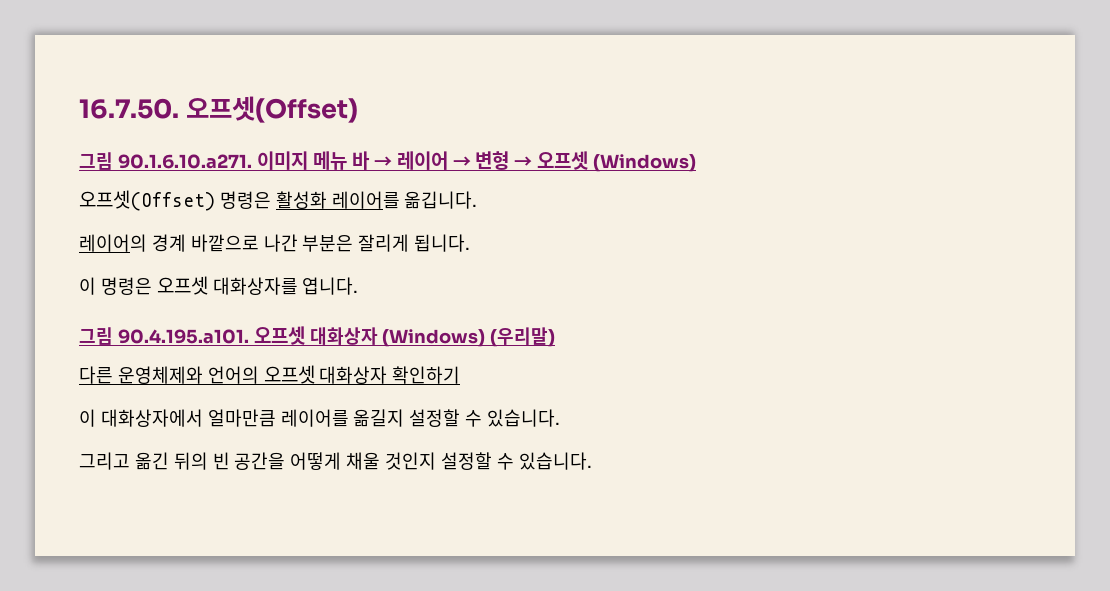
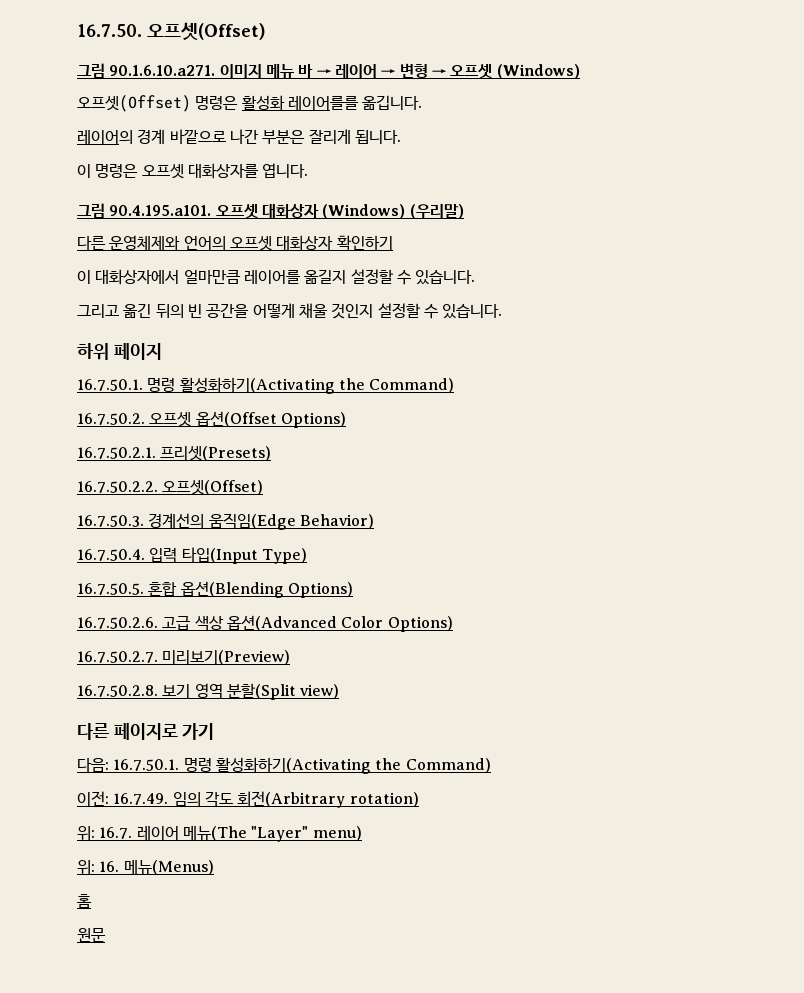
[331,191,400,209] 레이어를 -> [287,96,359,110] 레이어를를
(592, 461) none -> [77,343,162,360] [77,377,455,394] [77,411,346,428] [77,446,272,461] [77,480,264,495] [77,513,374,530] [77,547,307,564] [77,581,353,598] [77,615,453,632] [77,650,291,665] [77,683,340,700] [77,723,215,740] [77,757,491,774] [77,791,419,808] [77,826,362,842] [77,860,214,875] [77,894,92,908] [77,928,106,942] // 하위 페이지 // 16.7.50.1. 명령 활성화하기(Activating the Command) // 16.7.50.2. 오프셋 옵션(Offset Options) // 16.7.50.2.1. 프리셋(Presets) // 16.7.50.2.2. 오프셋(Offset) // 16.7.50.3. 경계선의 움직임(Edge Behavior) // 16.7.50.4. 입력 타입(Input Type) // 16.7.50.5. 혼합 옵션(Blending Options) // 16.7.50.2.6. 고급 색상 옵션(Advanced Color Options) // 16.7.50.2.7. 미리보기(Preview) // 16.7.50.2.8. 보기 영역 분할(Split view) // 다른 페이지로 가기 // 다음: 16.7.50.1. 명령 활성화하기(Activating the Command) // 이전: 16.7.49. 임의 각도 회전(Arbitrary rotation) // 위: 16.7. 레이어 메뉴(The "Layer" menu) // 위: 16. 메뉴(Menus) // 홈 // 원문

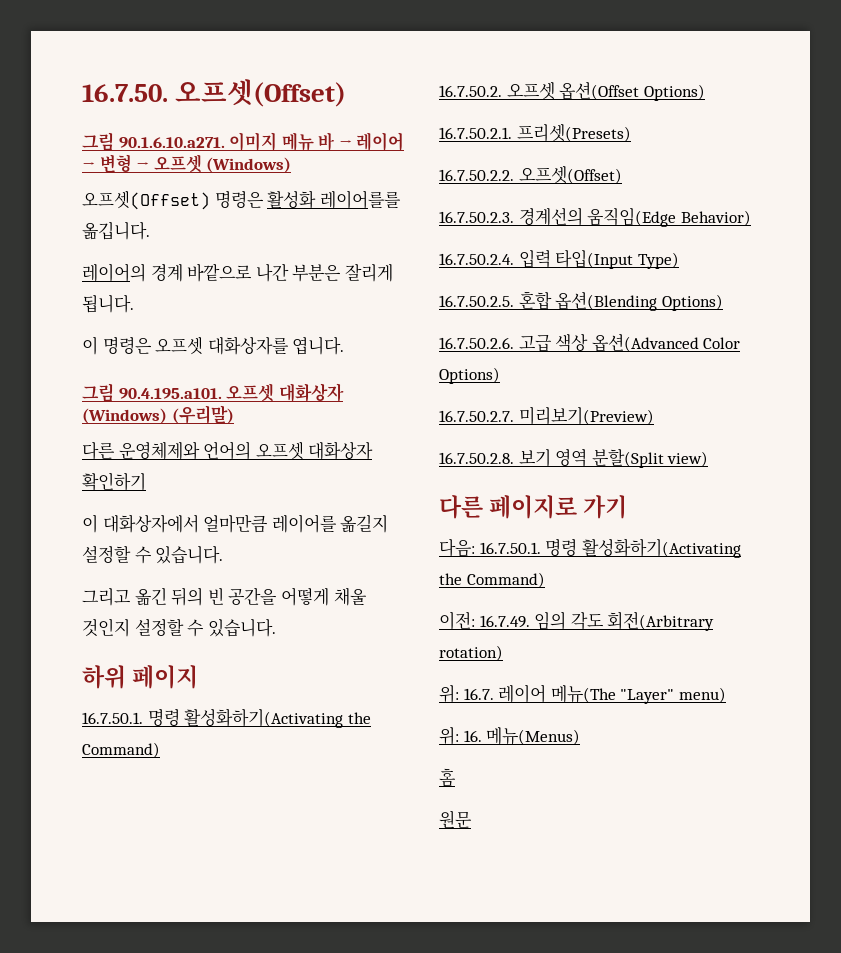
[77,515,144,527] 16.7.50.3. -> [439,211,514,223] 16.7.50.2.3.
[77,549,145,561] 16.7.50.4. -> [439,253,514,265] 16.7.50.2.4.
[77,583,144,595] 16.7.50.5. -> [439,295,514,307] 16.7.50.2.5.

